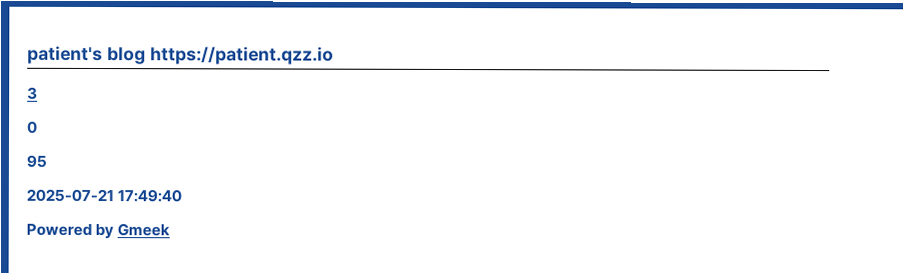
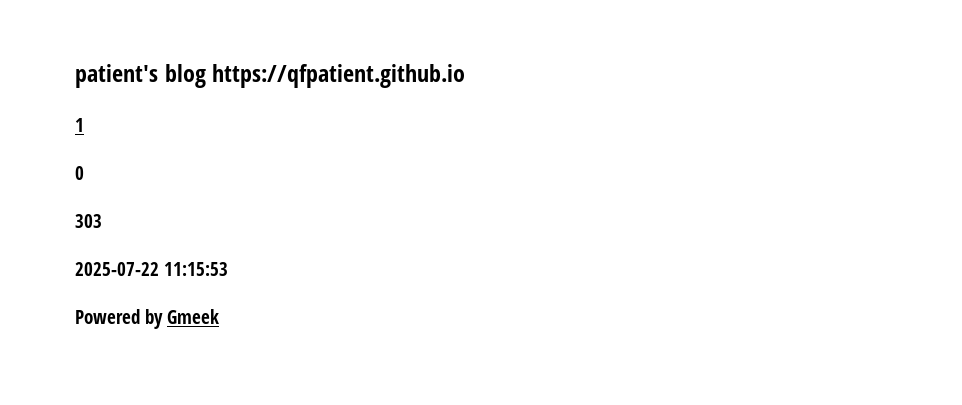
[149,46,334,65] [27,86,38,100] https://patient.qzz.io // 3 -> [211,64,465,88] [75,118,84,132] https://qfpatient.github.io // 1
[26,154,47,168] [26,188,183,203] 95 // 2025-07-21 17:49:40 -> [75,214,102,228] [75,262,229,276] 303 // 2025-07-22 11:15:53

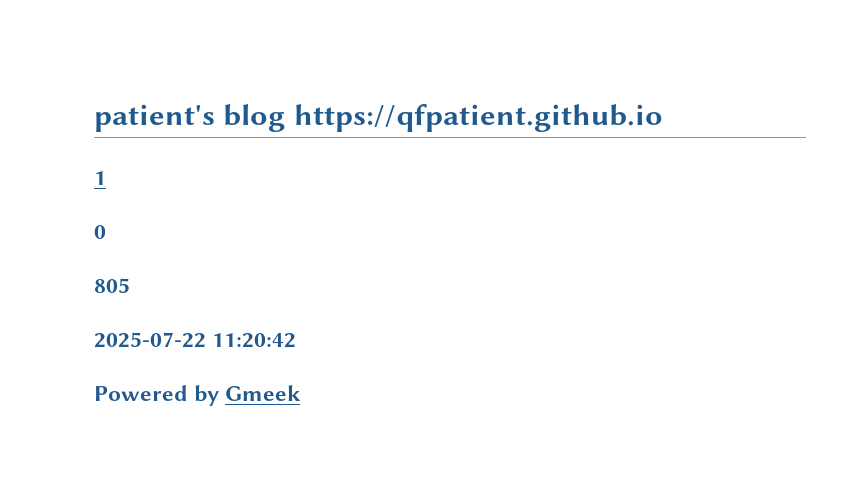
[75,214,102,228] 303 -> [94,278,130,293] 805
[164,262,229,276] 11:15:53 -> [212,333,297,348] 11:20:42

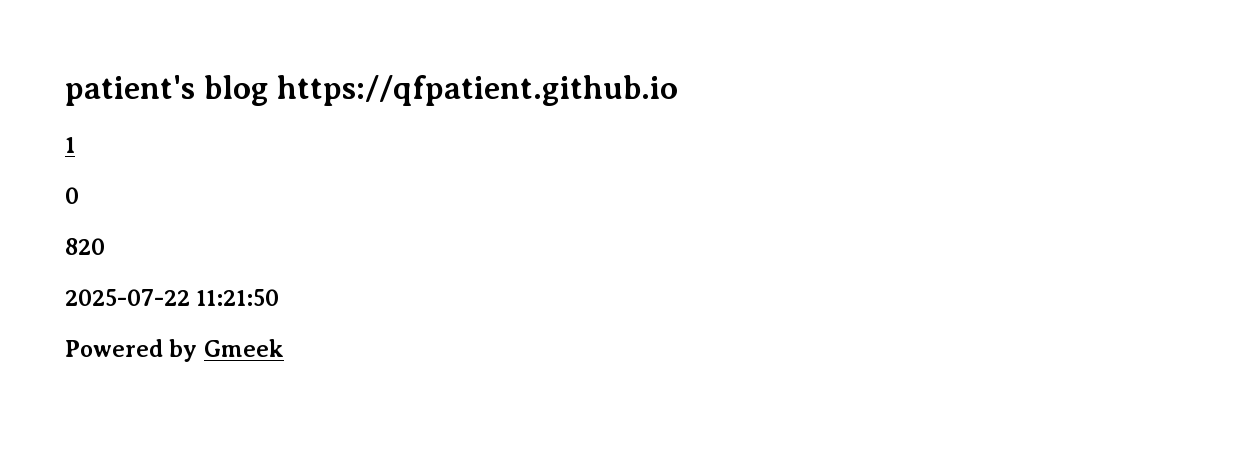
[94,278,130,293] 805 -> [65,238,105,255] 820
[212,333,297,348] 11:20:42 -> [196,289,280,306] 11:21:50

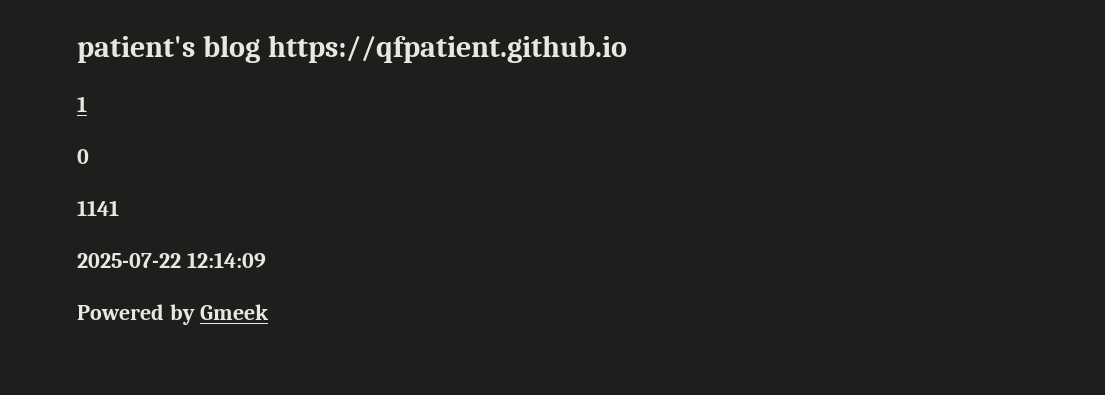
[65,238,105,255] 820 -> [77,200,119,216] 1141
[196,289,280,306] 11:21:50 -> [186,252,266,268] 12:14:09

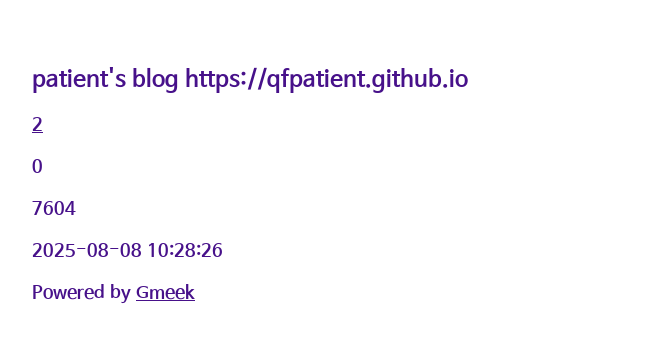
[77,96,87,112] 1 -> [32,117,43,131] 2
[77,200,119,216] [77,252,266,268] 1141 // 2025-07-22 12:14:09 -> [32,201,76,215] [32,243,223,257] 7604 // 2025-08-08 10:28:26

